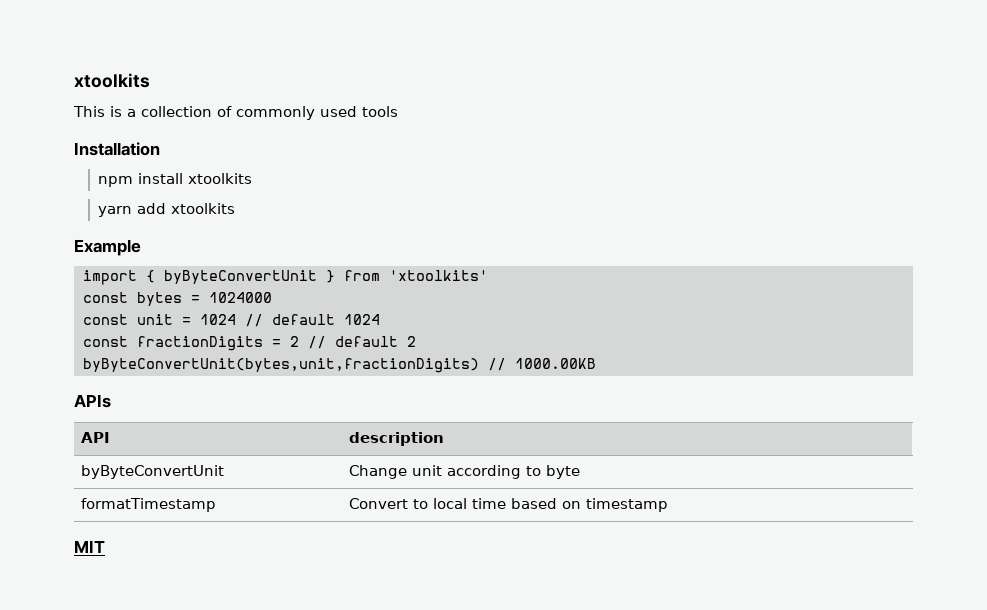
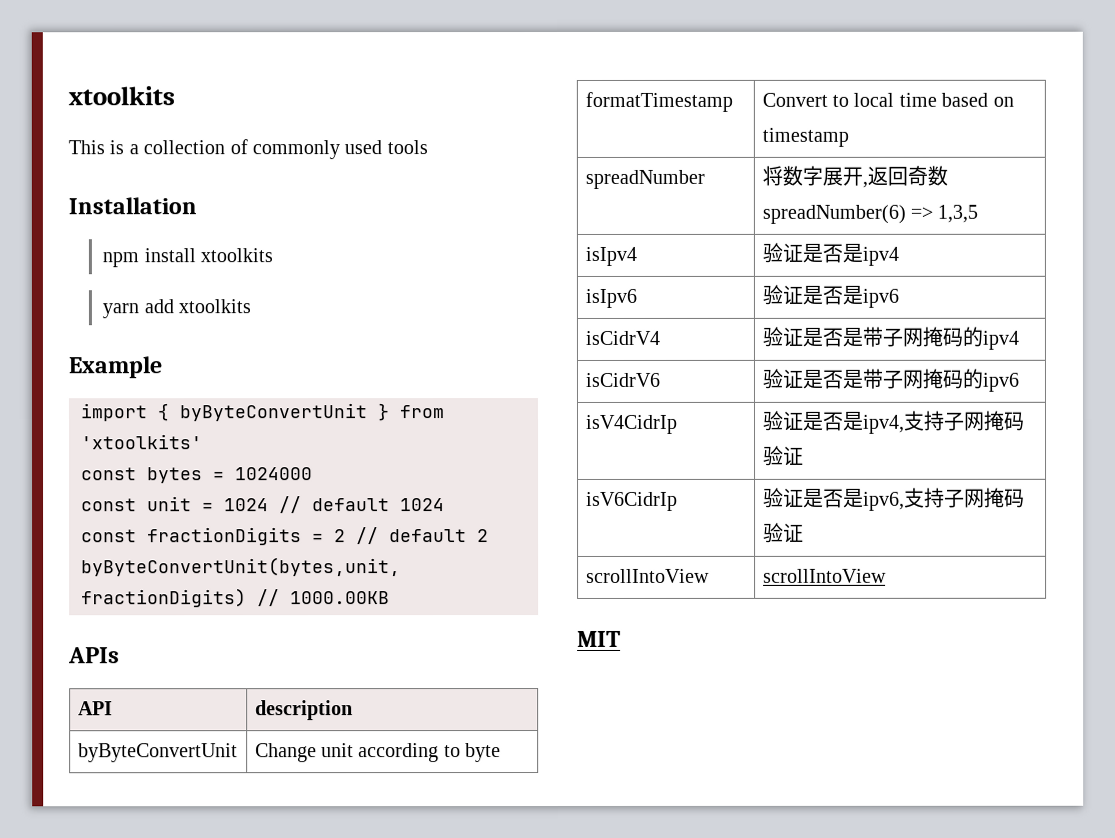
(669, 505) none -> [584,169,705,189] [761,165,948,188] [761,204,979,224] [584,246,637,266] [761,242,899,266] [584,288,637,308] [761,284,899,308] [584,330,660,345] [761,326,1019,350] [584,372,660,387] [761,368,1019,392] [584,414,678,434] [761,410,1025,434] [762,445,804,466] [585,491,678,511] [762,487,1025,511] [762,522,804,543] [585,568,710,583] [762,568,887,583] // spreadNumber | 将数字展开,返回奇数spreadNumber(6) => 1,3,5 // isIpv4 | 验证是否是ipv4 // isIpv6 | 验证是否是ipv6 // isCidrV4 | 验证是否是带子网掩码的ipv4 // isCidrV6 | 验证是否是带子网掩码的ipv6 // isV4CidrIp | 验证是否是ipv4,支持子网掩码验证 // isV6CidrIp | 验证是否是ipv6,支持子网掩码验证 // scrollIntoView | scrollIntoView

